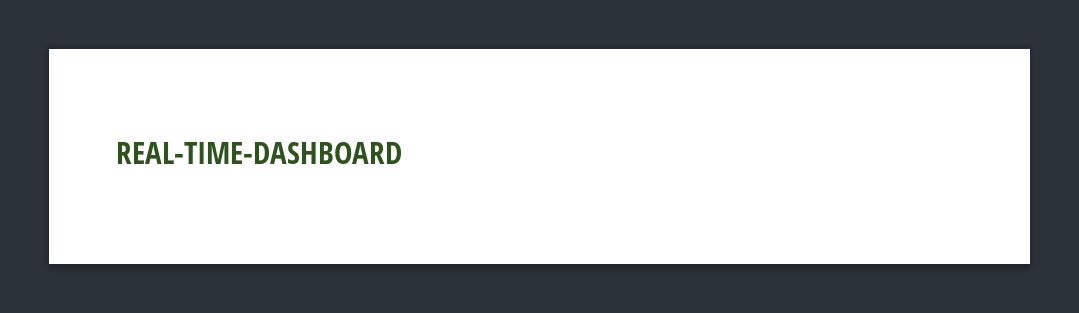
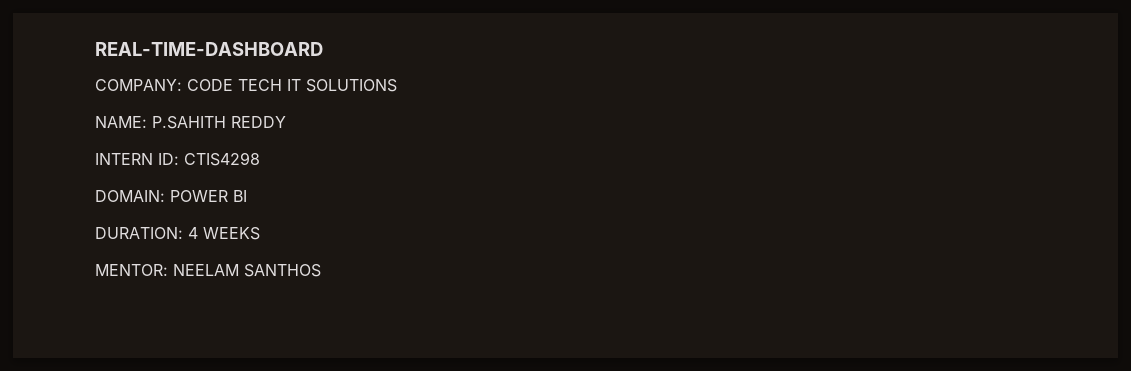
(402, 153) none -> [95,79,397,92] [95,116,286,129] [95,152,260,166] [95,190,247,202] [95,227,260,240] [95,264,321,277] // COMPANY: CODE TECH IT SOLUTIONS // NAME: P.SAHITH REDDY // INTERN ID: CTIS4298 // DOMAIN: POWER BI // DURATION: 4 WEEKS // MENTOR: NEELAM SANTHOS

